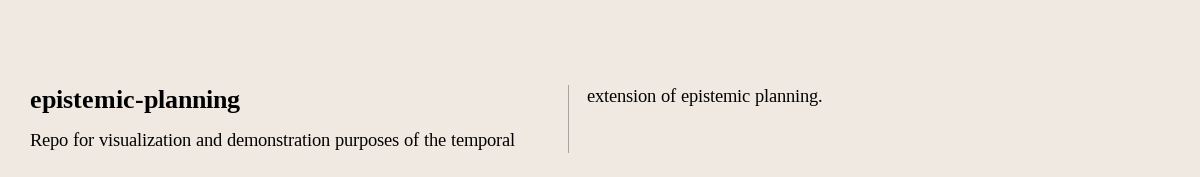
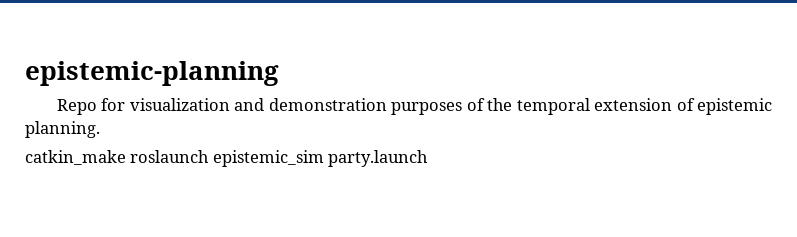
(823, 97) none -> [25,150,429,167] // catkin_make roslaunch epistemic_sim party.launch

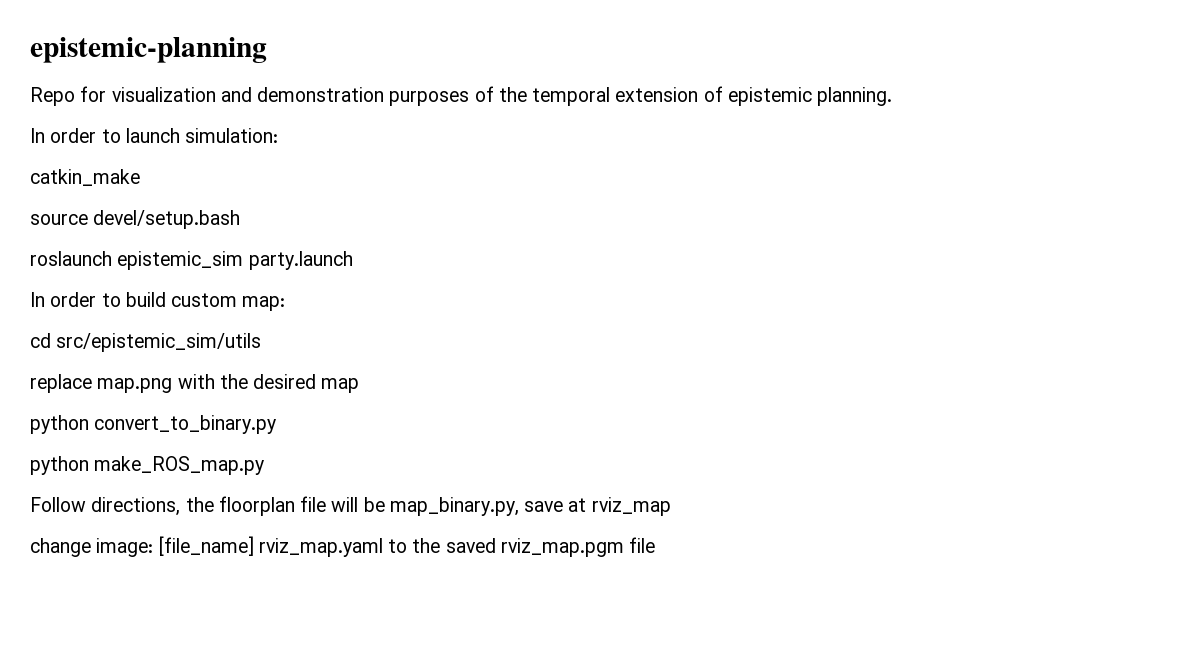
(100, 129) none -> [30,128,279,143] // In order to launch simulation:
(126, 157) none -> [30,210,241,229] // source devel/setup.bash //
(429, 158) none -> [30,292,286,311] [30,333,262,352] [30,374,360,393] [30,415,277,434] [30,456,265,475] [30,496,671,516] [30,536,656,557] // In order to build custom map: // cd src/epistemic_sim/utils // replace map.png with the desired map // python convert_to_binary.py // python make_ROS_map.py // Follow directions, the floorplan file will be map_binary.py, save at rviz_map // change image: [file_name] rviz_map.yaml to the saved rviz_map.pgm file

